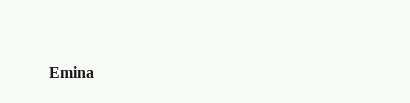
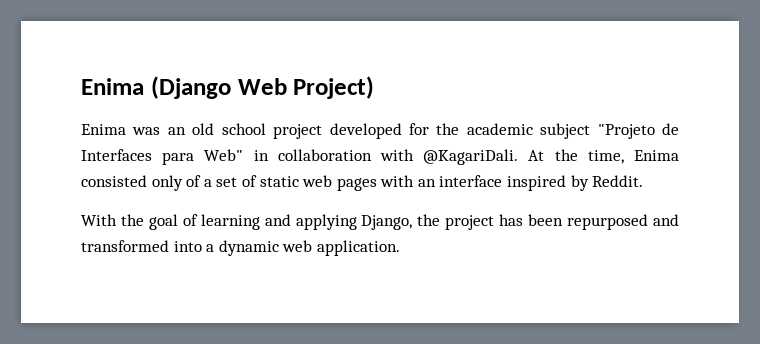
[49,66,94,78] Emina -> [81,76,375,99] [81,123,679,139] [81,149,679,165] [81,175,644,191] [81,214,679,230] [81,240,400,256] Enima (Django Web Project) // Enima was an old school project developed for the academic subject "Projeto de Interfaces para Web" in collaboration with @KagariDali. At the time, Enima consisted only of a set of static web pages with an interface inspired by Reddit. // With the goal of learning and applying Django, the project has been repurposed and transformed into a dynamic web application.

